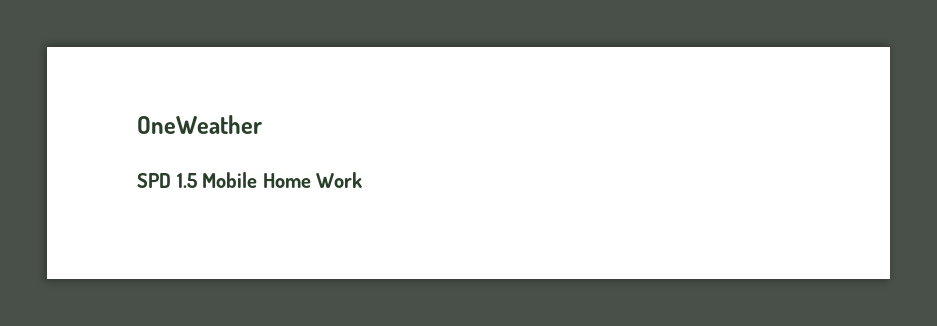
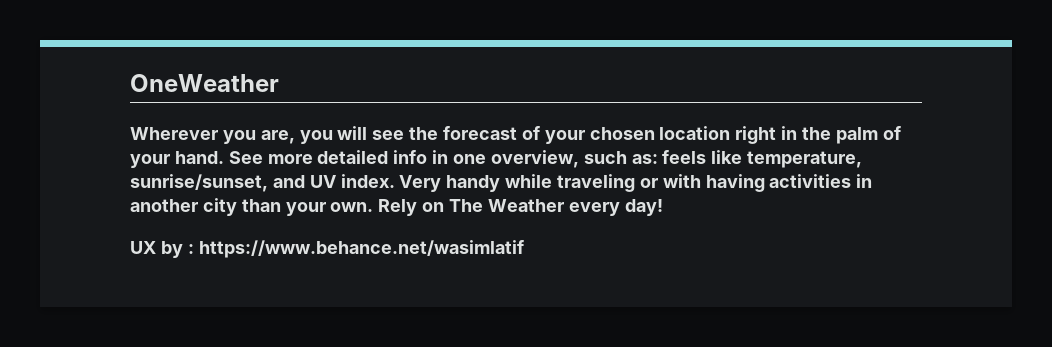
[137,172,363,188] SPD 1.5 Mobile Home Work -> [130,126,901,144] [130,150,863,168] [130,174,873,192] [130,198,663,216] [130,240,524,258] Wherever you are, you will see the forecast of your chosen location right in the palm of your hand. See more detailed info in one overview, such as: feels like temperature, sunrise/sunset, and UV index. Very handy while traveling or with having activities in another city than your own. Rely on The Weather every day! // UX by : https://www.behance.net/wasimlatif

